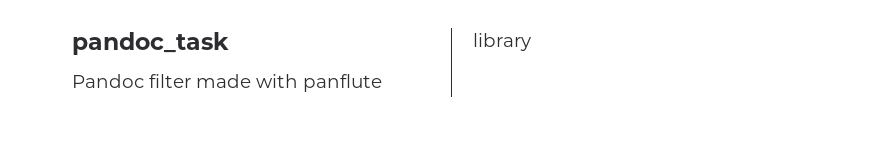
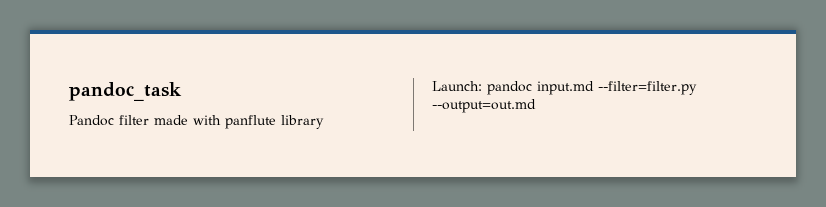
(531, 42) none -> [432,81,697,95] [432,99,536,113] // Launch: pandoc input.md --filter=filter.py --output=out.md

